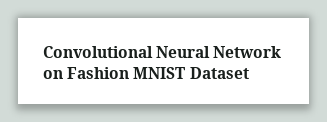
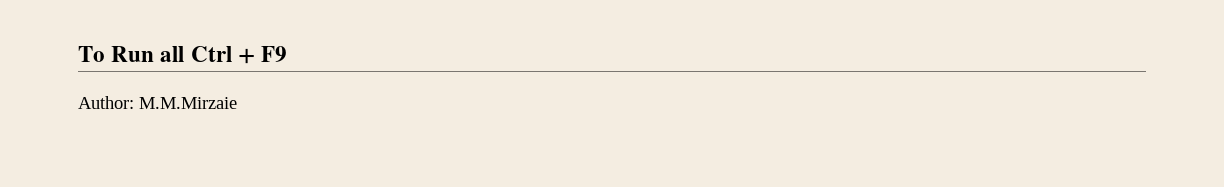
[43,46,282,58] [43,67,249,79] Convolutional Neural Network on Fashion MNIST Dataset -> [78,46,288,64] [78,96,237,109] To Run all Ctrl + F9 // Author: M.M.Mirzaie

